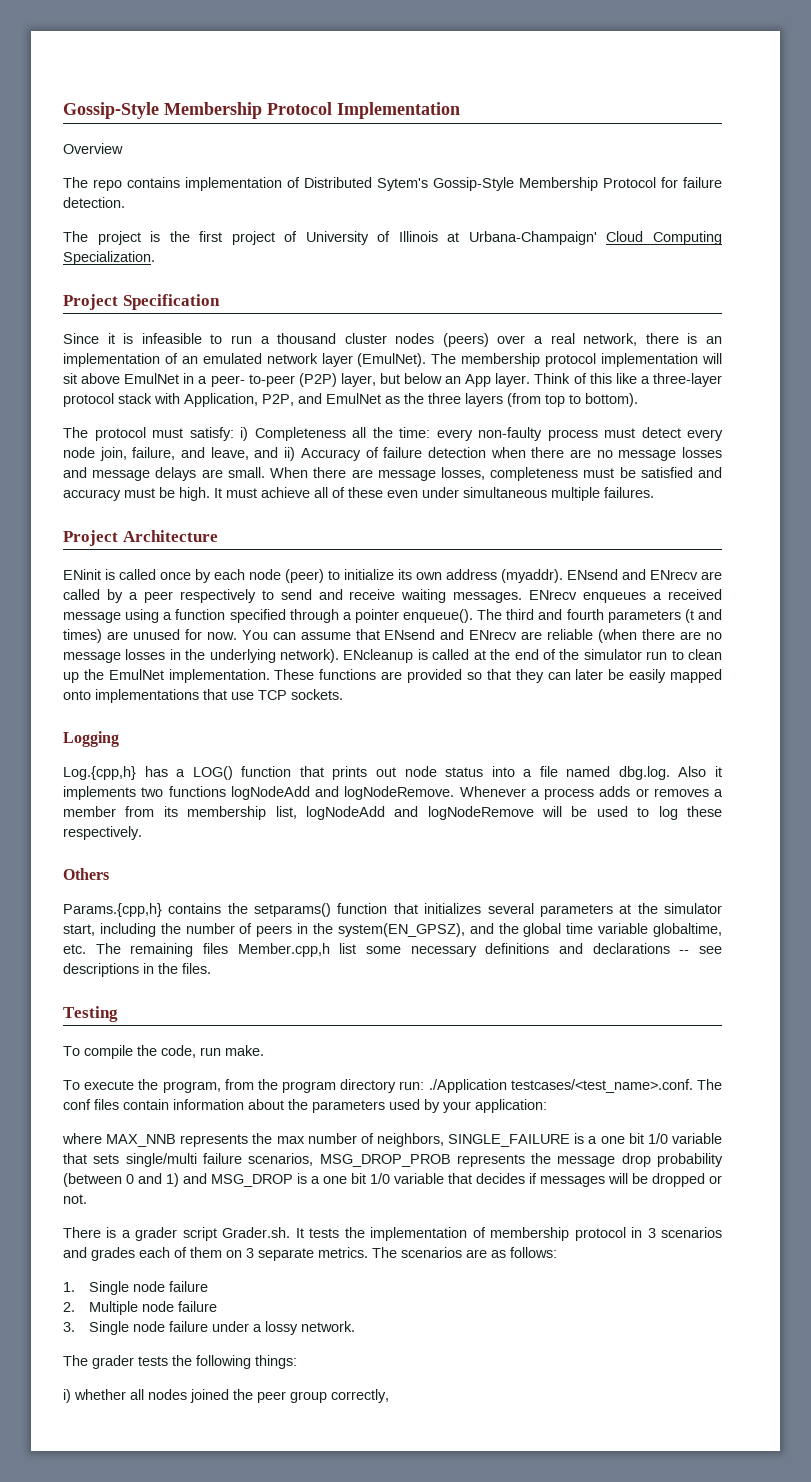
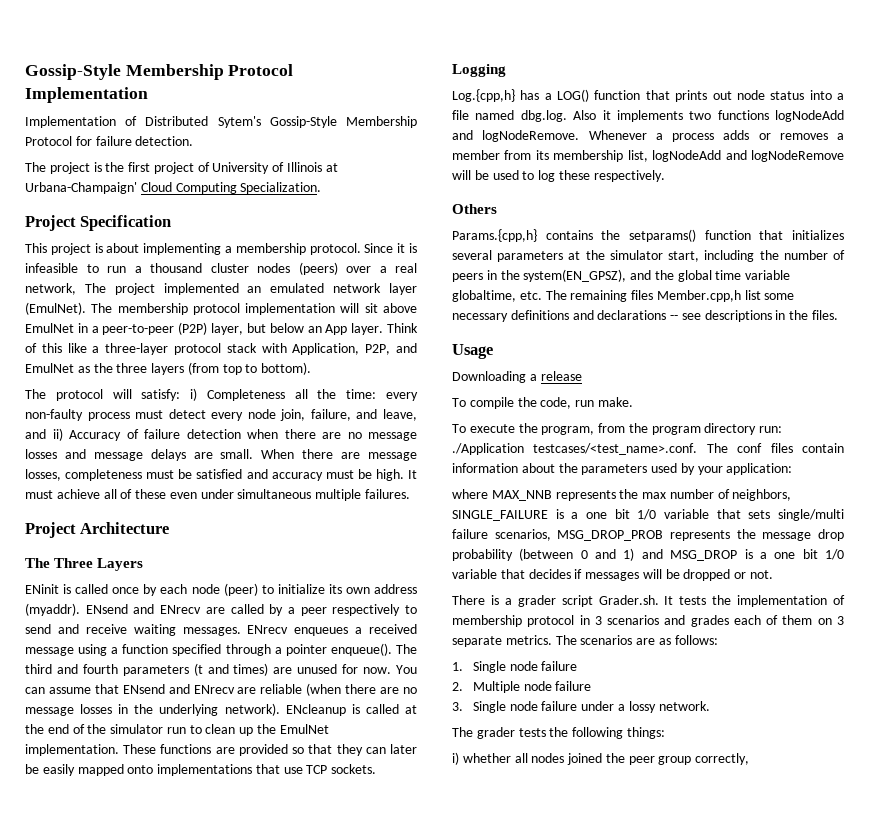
[63,143,123,154] [63,177,282,191] Overview // The repo contains implementation -> [25,116,116,128] Implementation
(220, 302) none -> [25,243,361,255] This project is about implementing a membership protocol.
[645,333,722,344] [63,353,178,367] there is an implementation of -> [84,283,239,295] The project implemented
[210,374,295,387] peer- to-peer -> [102,324,175,335] peer-to-peer
[152,428,183,438] must -> [112,389,132,399] will
(218, 536) none -> [25,558,144,571] // The Three Layers
[63,1006,118,1022] Testing -> [452,344,493,359] [452,371,582,383] Usage // Downloading a release

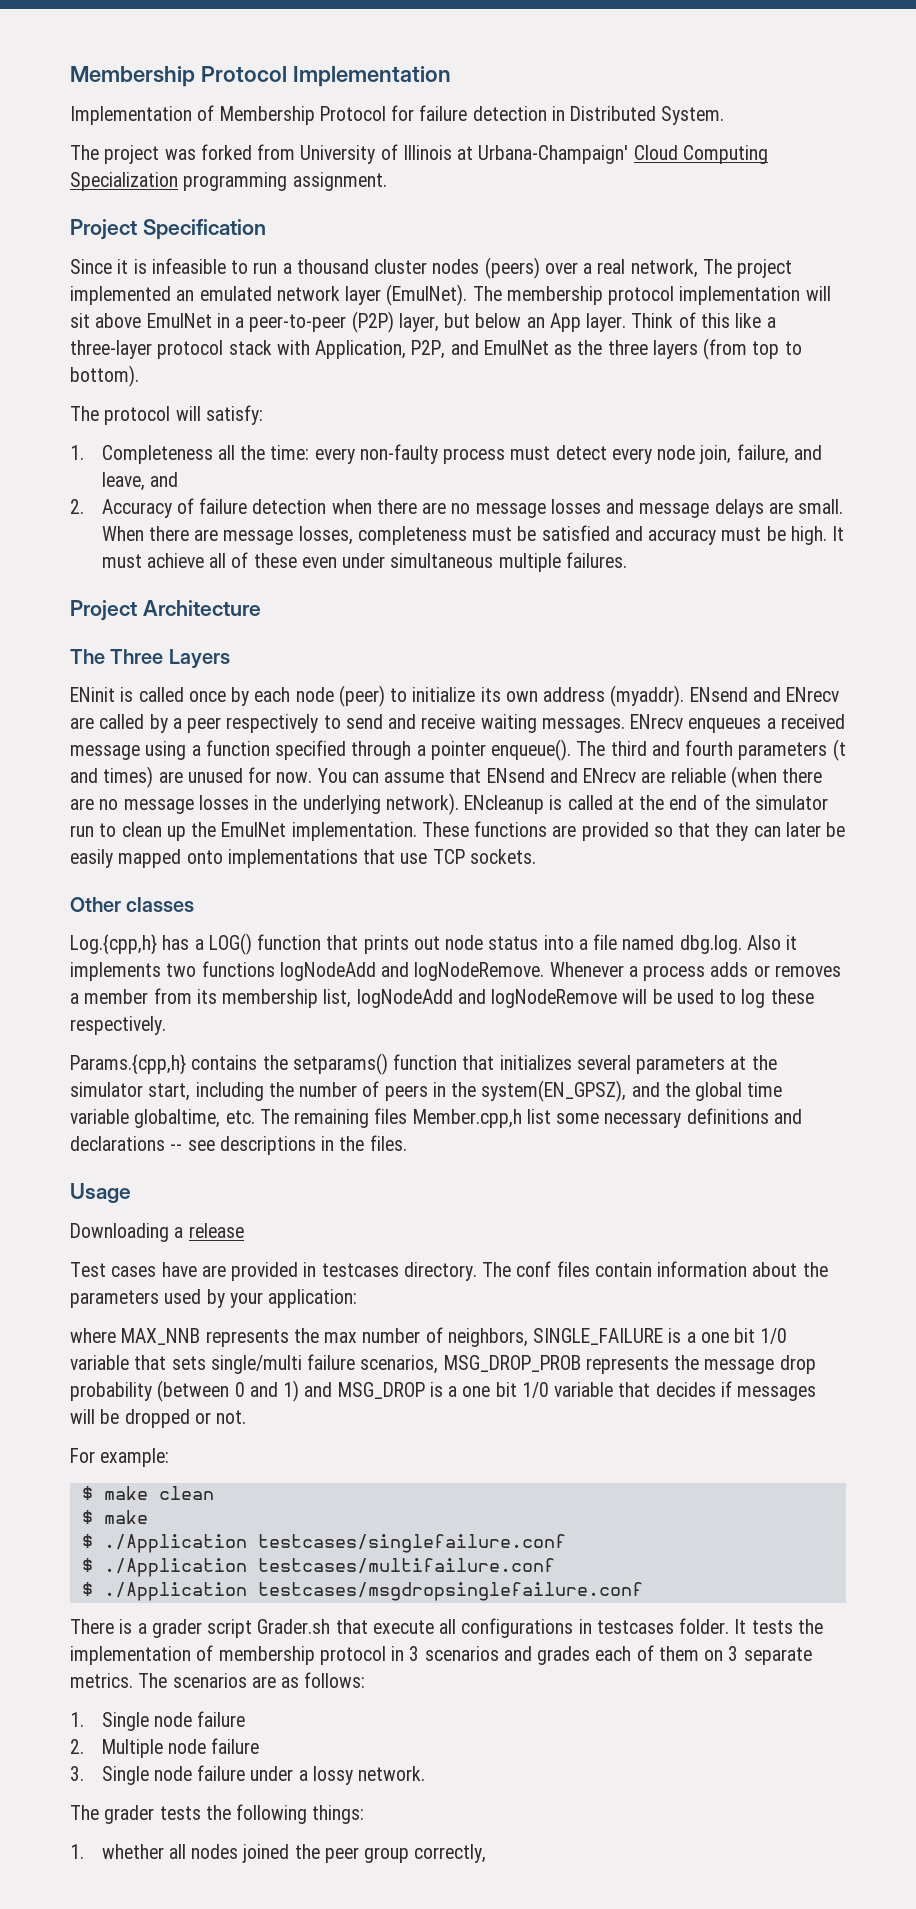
[25,64,121,80] Gossip-Style -> (70, 76) none
[145,116,337,128] Distributed Sytem's Gossip-Style -> (215, 113) none
[135,136,194,146] [25,162,210,174] detection. // The project is the first project of -> [472,106,725,125] [70,144,296,164] detection in Distributed System. // The project was forked from
[240,182,322,194] Specialization. -> [70,172,387,191] Specialization programming assignment.
[25,243,361,255] This project is about implementing a membership protocol. -> (266, 229) none
[190,388,198,401] i) -> [70,445,84,460] // 1.
[52,428,63,441] ii) -> [70,499,84,514] // 2.
[452,64,506,77] Logging -> [70,897,195,912] Other classes
[452,204,497,214] // Others -> (166, 1025) none
[452,397,633,409] [452,423,783,435] [452,443,698,455] To compile the code, run make. // To execute the program, from the program directory run: ./Application testcases/<test_name>.conf. -> [70,1262,477,1281] Test cases have are provided in testcases directory.
(774, 574) none -> [70,1448,170,1467] [81,1486,214,1500] [81,1510,148,1524] [81,1534,566,1553] [81,1558,555,1577] [81,1582,643,1601] // For example: // $ make clean // $ make // $ ./Application testcases/singlefailure.conf // $ ./Application testcases/multifailure.conf // $ ./Application testcases/msgdropsinglefailure.conf
[598,595,659,605] Grader.sh. -> [257,1618,730,1638] Grader.sh that execute all configurations in testcases folder.
[452,752,459,765] i) -> [70,1844,84,1859] 1.

